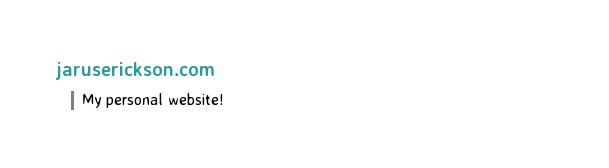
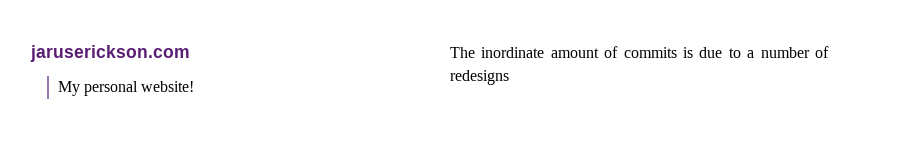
(223, 99) none -> [450,46,829,58] [450,70,509,85] // The inordinate amount of commits is due to a number of redesigns

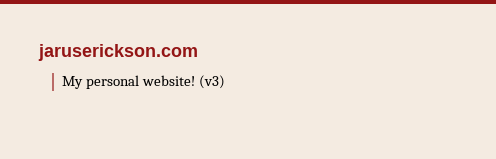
[450,46,829,58] [450,70,509,85] // The inordinate amount of commits is due to a number of redesigns -> [198,75,225,89] (v3)

